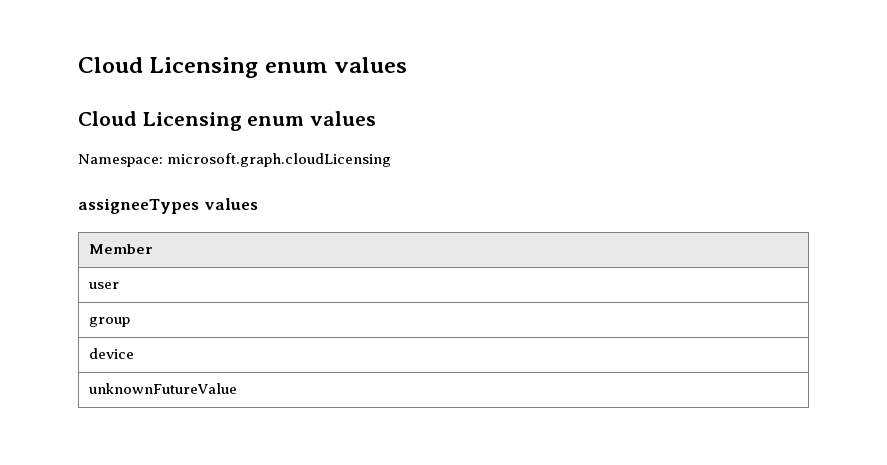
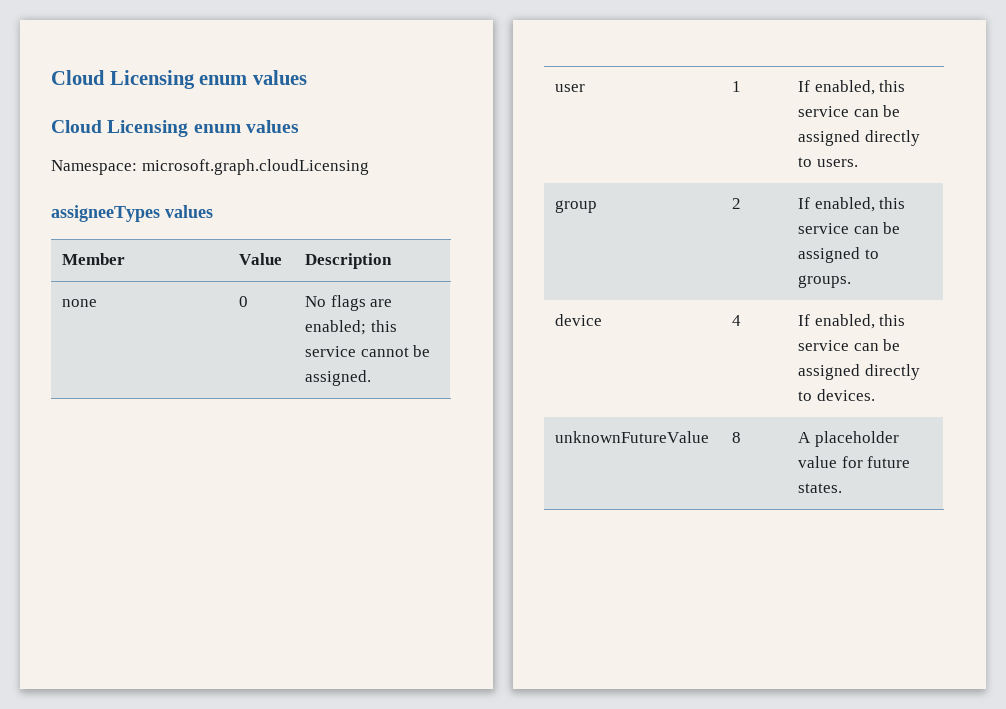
[89,282,120,289] [89,317,131,327] [89,348,135,359] [89,383,238,394] // user // group // device // unknownFutureValue -> [239,253,283,265] [305,253,393,269] [62,299,98,307] [239,296,249,307] [305,295,393,311] [305,320,397,335] [305,345,431,357] [305,370,372,386] [555,84,586,92] [732,81,742,92] [798,80,906,95] [798,105,901,117] [798,130,920,146] [798,157,858,167] [555,200,598,213] [732,198,742,209] [798,197,906,212] [798,222,901,234] [798,247,879,263] [798,275,852,288] [555,314,603,326] [732,315,742,326] [798,314,906,329] [798,339,901,351] [798,364,920,380] [798,389,875,401] [555,431,710,443] [732,432,742,443] [798,431,899,447] [798,456,911,468] [798,483,843,493] | Value | Description // none | 0 | No flags are enabled; this service cannot be assigned. // user | 1 | If enabled, this service can be assigned directly to users. // group | 2 | If enabled, this service can be assigned to groups. // device | 4 | If enabled, this service can be assigned directly to devices. // unknownFutureValue | 8 | A placeholder value for future states.

